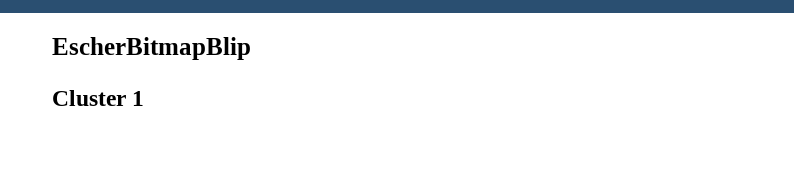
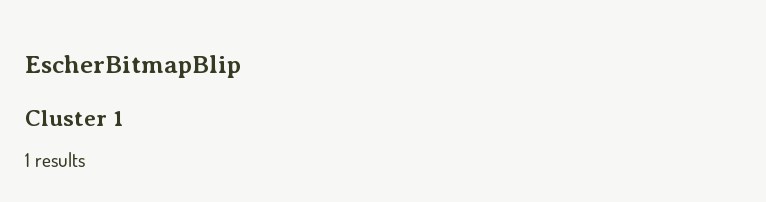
(145, 98) none -> [25,152,86,167] // 1 results

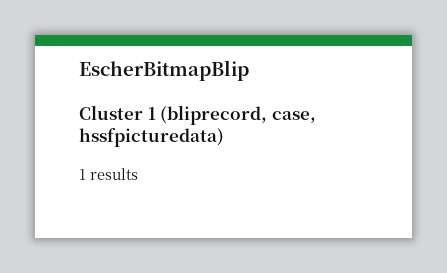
(124, 118) none -> [160,105,316,125] [79,128,224,147] (bliprecord, case, hssfpicturedata)

